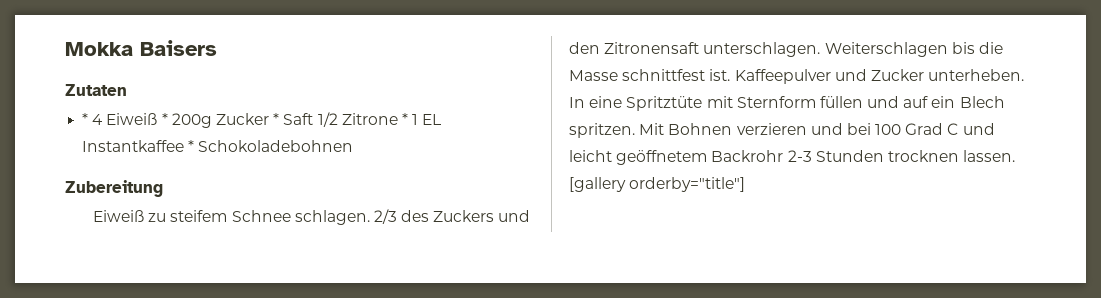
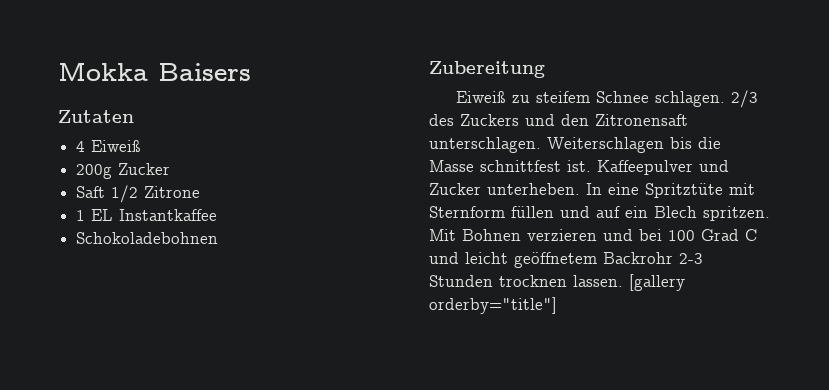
[82,113,89,125] * -> (134, 116) none
[161,113,168,125] * -> (142, 146) //
[273,113,280,125] * -> (171, 169) //
[401,113,408,125] * -> (201, 192) //
[188,140,195,152] * -> (218, 215) //

